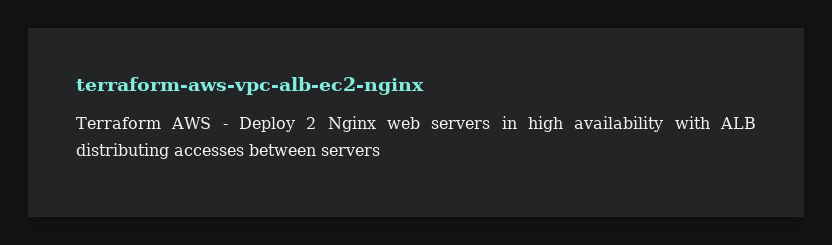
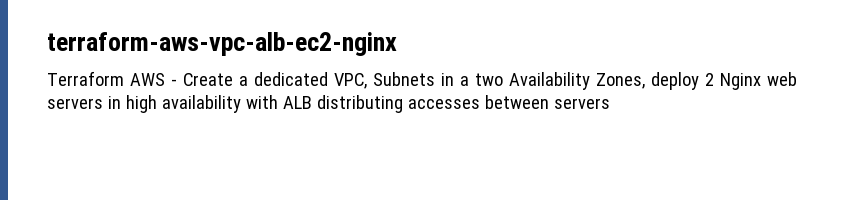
[238,117,295,132] Deploy -> [183,72,699,90] Create a dedicated VPC, Subnets in a two Availability Zones, deploy

